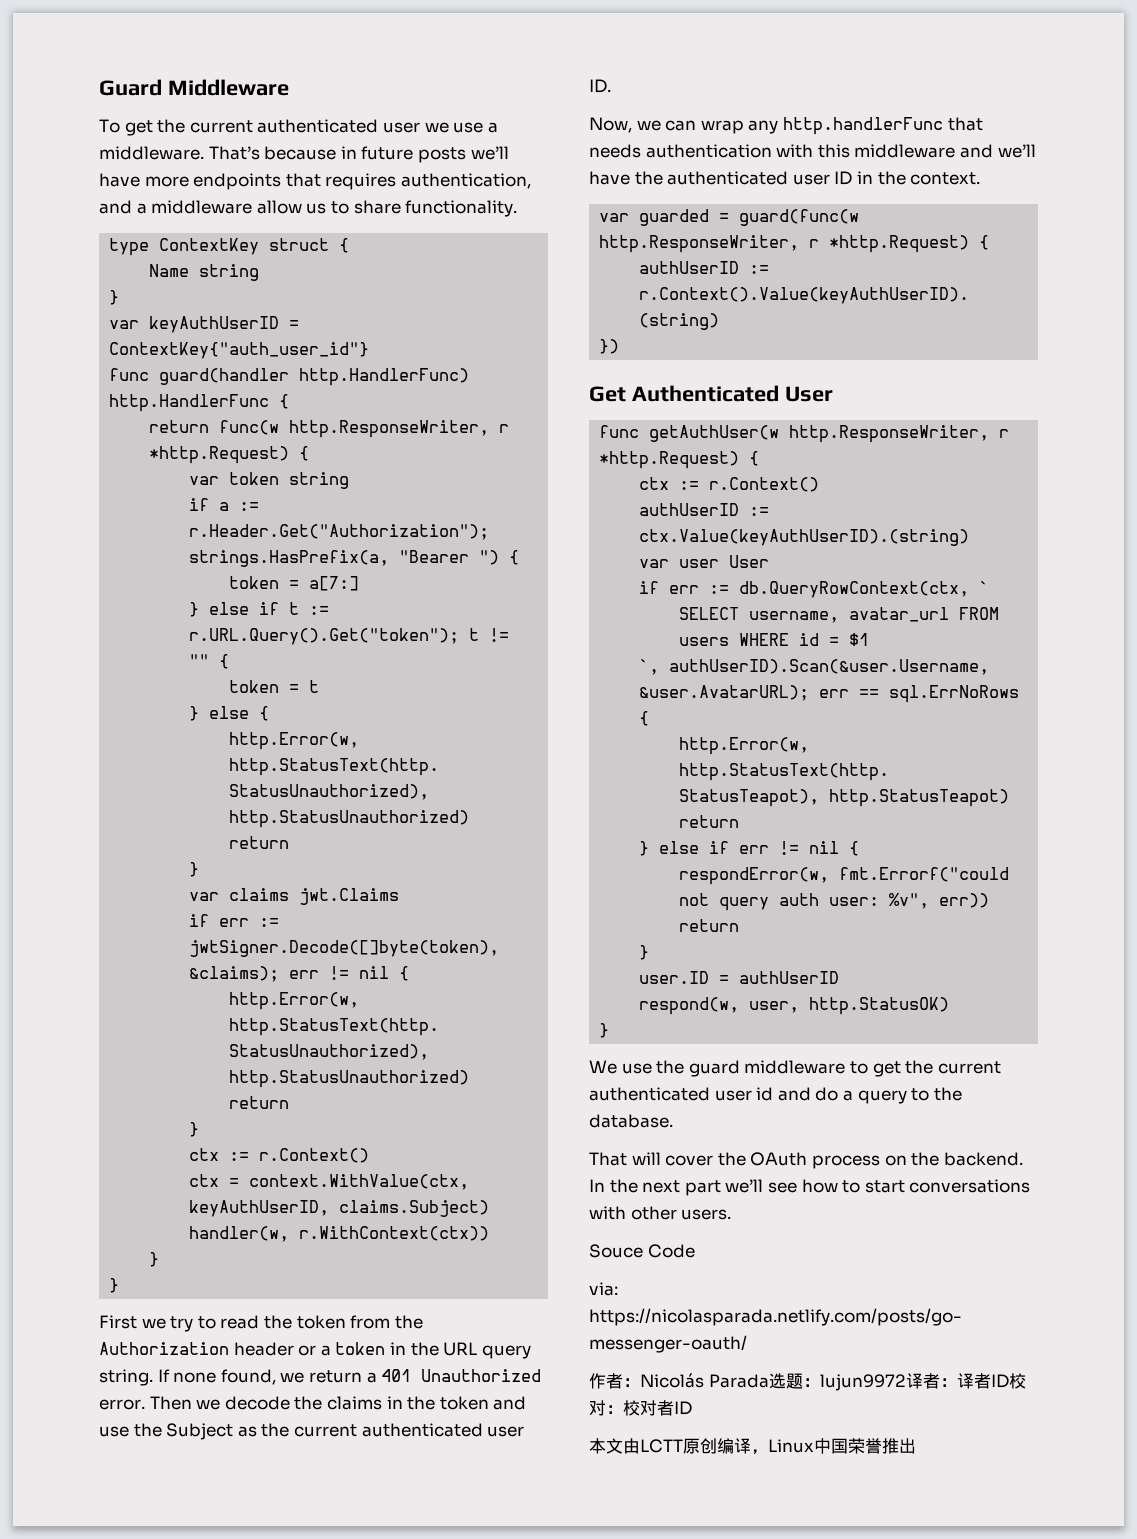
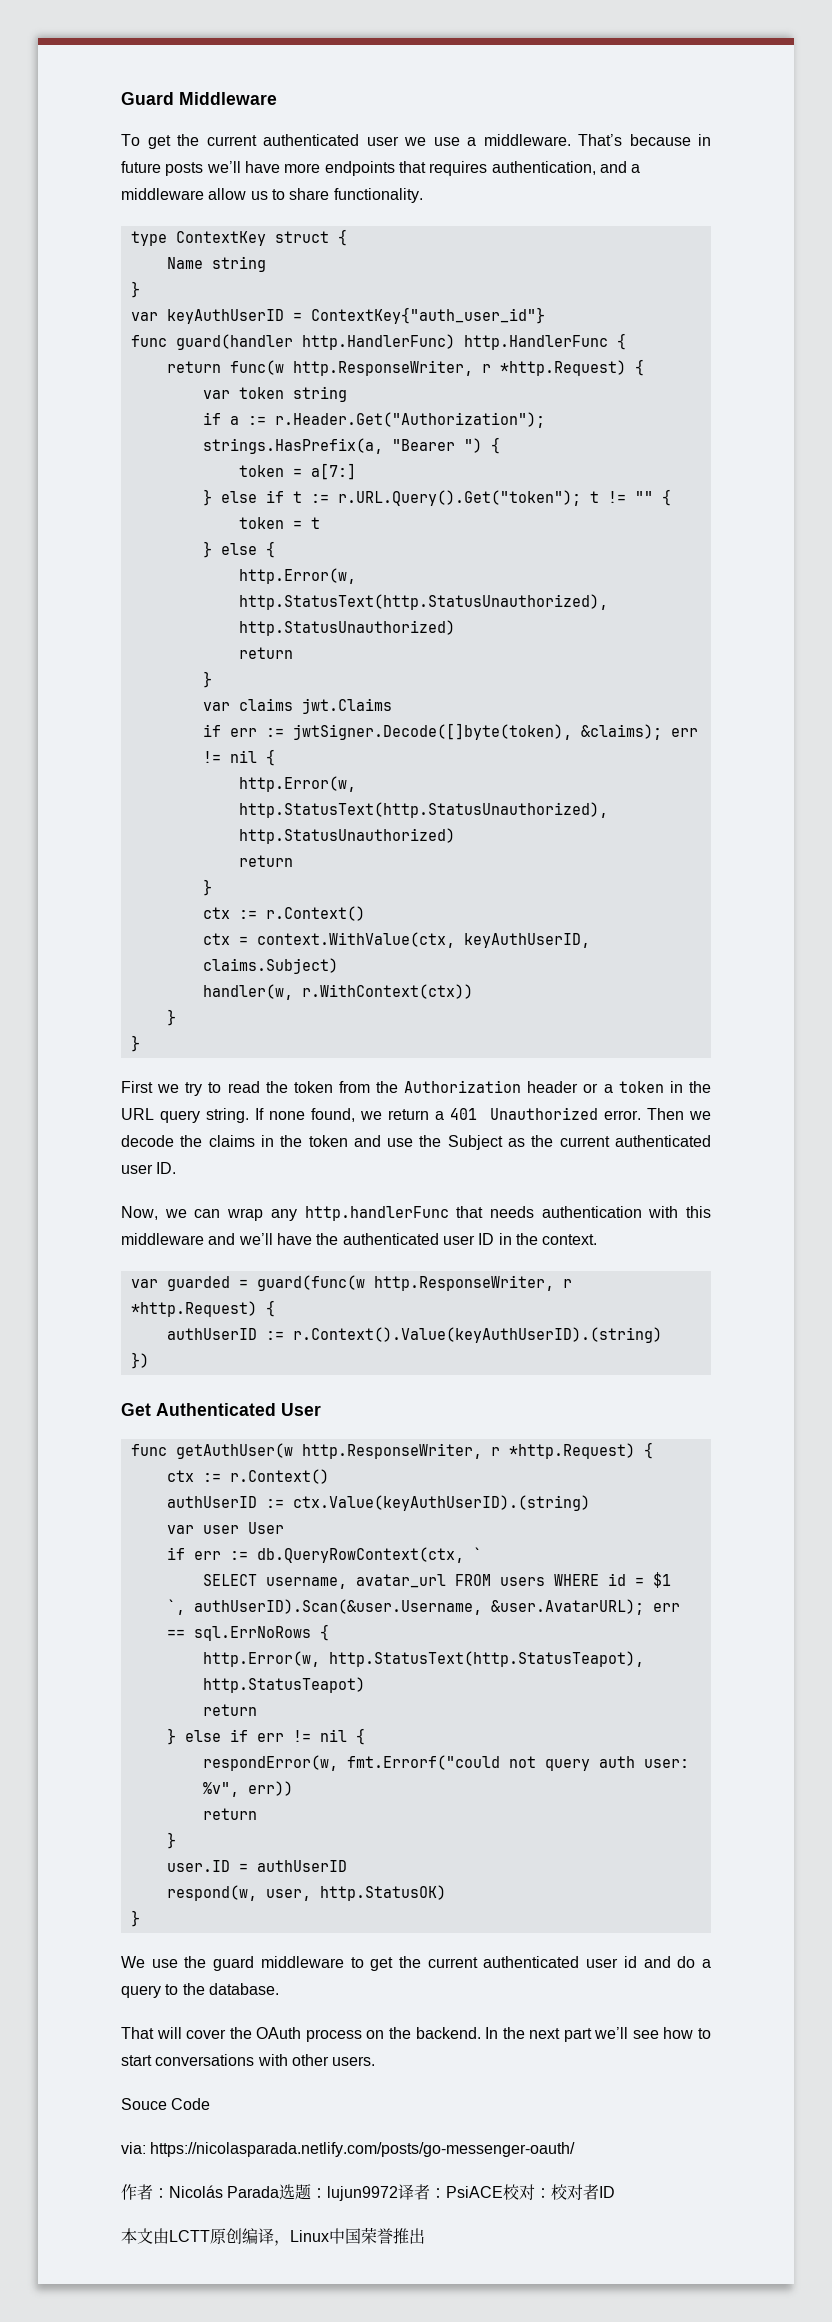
[956,1373,1009,1389] 译者ID -> [446,2186,504,2198] PsiACE

